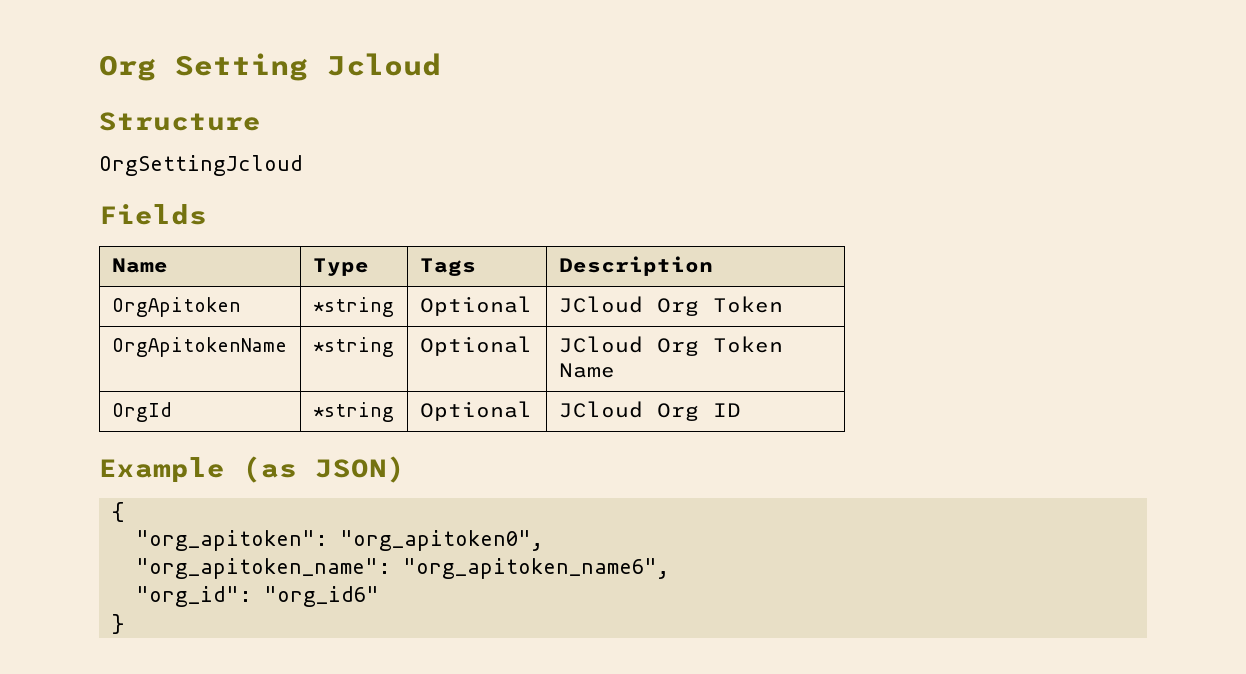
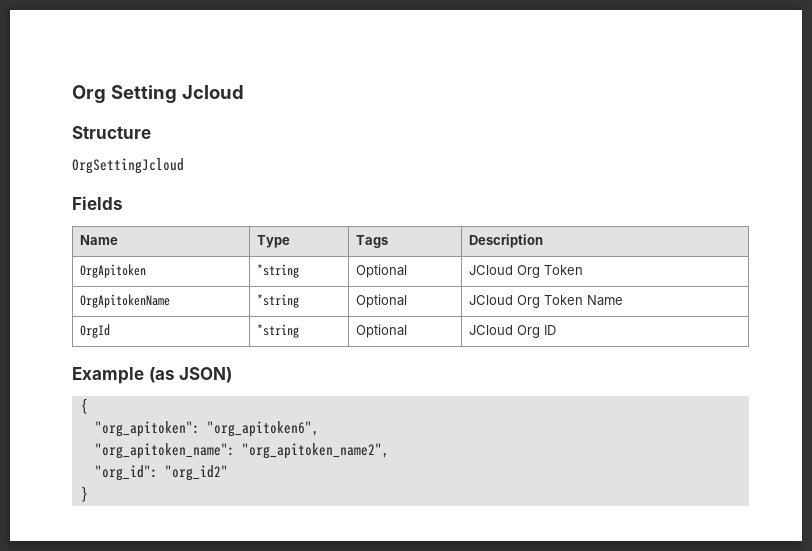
[339,530,543,551] "org_apitoken0", -> [206,421,319,437] "org_apitoken6",
[402,558,669,579] "org_apitoken_name6", -> [241,443,389,459] "org_apitoken_name2",
[263,586,379,607] "org_id6" -> [164,465,228,481] "org_id2"

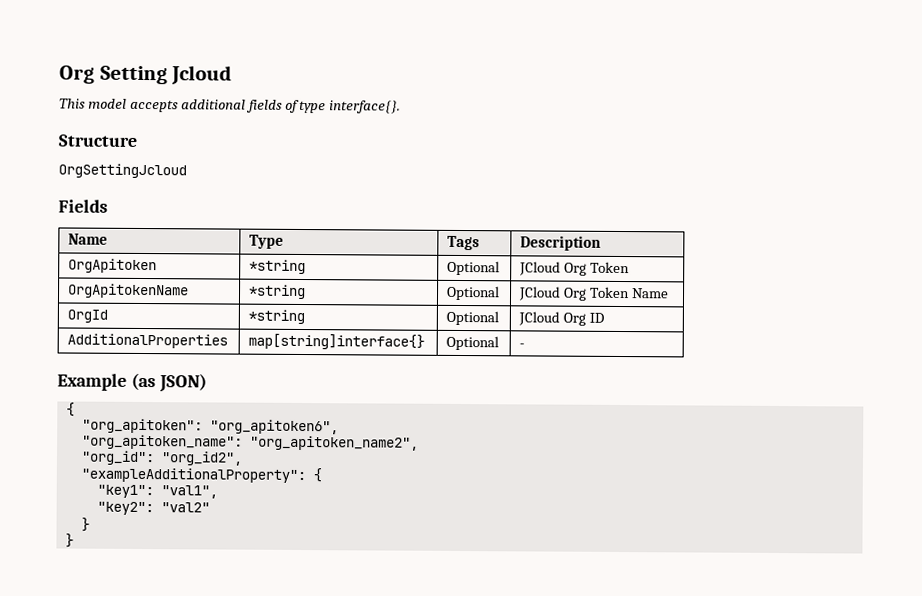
(244, 92) none -> [59,98,402,114] // This model accepts additional fields of type interface{}.
(557, 330) none -> [67,333,229,349] [248,333,426,350] [446,335,500,351] [519,343,526,348] // AdditionalProperties | map[string]interface{} | Optional | -
[164,465,228,481] [80,486,88,502] "org_id2" // } -> [160,451,243,466] [80,467,322,484] [96,484,218,499] [96,501,210,516] [80,517,90,532] [64,533,74,548] "org_id2", // "exampleAdditionalProperty": { // "key1": "val1", // "key2": "val2" // } // }

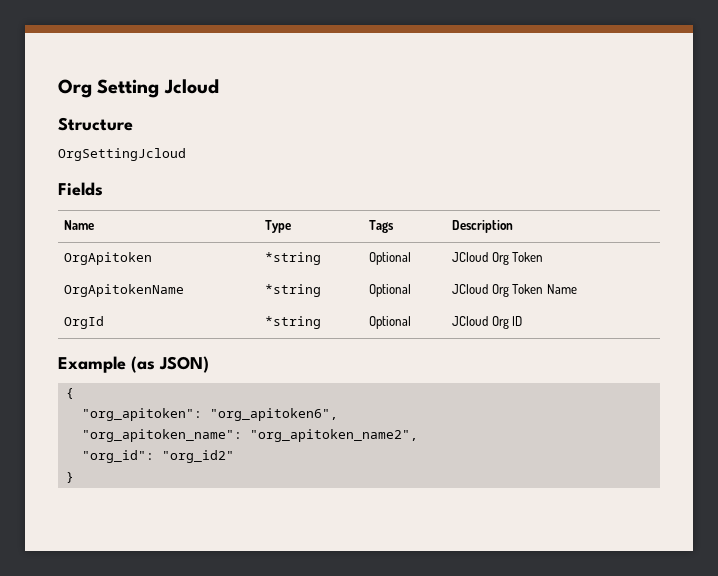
[59,98,402,114] // This model accepts additional fields of type interface{}. -> (219, 86) none
[67,333,229,349] [248,333,426,350] [446,335,500,351] [519,343,526,348] // AdditionalProperties | map[string]interface{} | Optional | - -> (523, 321) none
[160,451,243,466] [80,467,322,484] [96,484,218,499] [96,501,210,516] [80,517,90,532] [64,533,74,548] "org_id2", // "exampleAdditionalProperty": { // "key1": "val1", // "key2": "val2" // } // } -> [161,450,234,463] [65,472,74,483] "org_id2" // }

